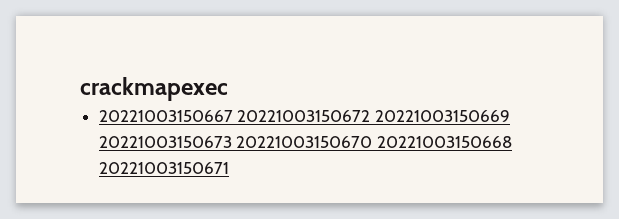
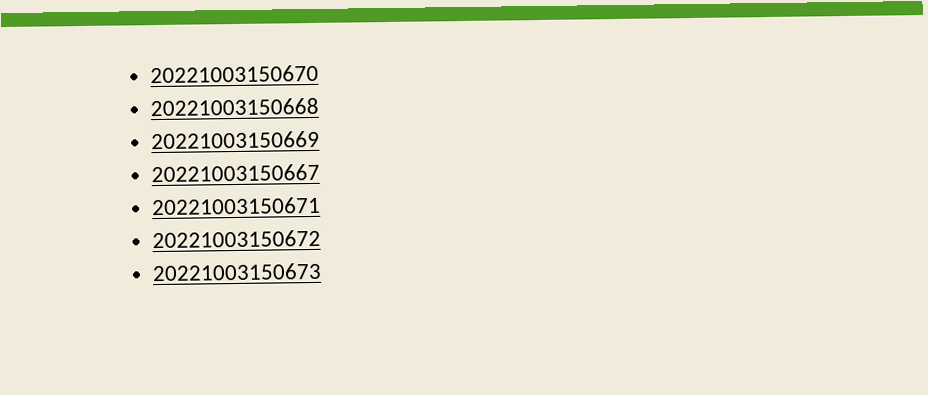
[80,77,228,101] crackmapexec -> [150,64,320,84] [150,97,320,117] [151,130,321,150] 20221003150670 // 20221003150668 // 20221003150669
(233, 116) none -> [151,196,322,216] // 20221003150671 //
[374,110,510,122] [98,136,512,148] [98,162,229,174] 20221003150669 20221003150673 20221003150670 20221003150668 20221003150671 -> [152,262,323,282] // 20221003150673

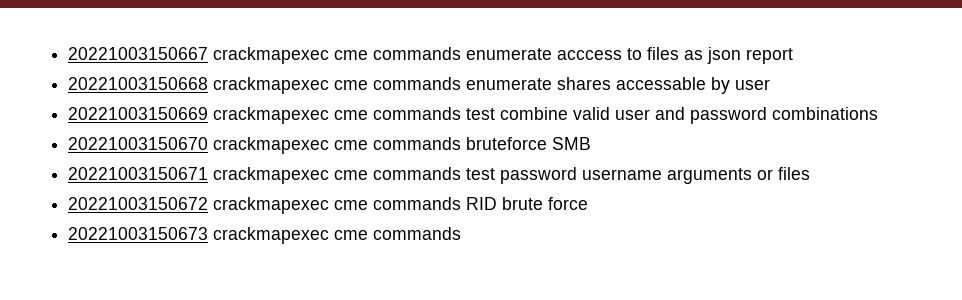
[150,64,320,84] [150,97,320,117] [151,130,321,150] [151,163,321,183] [151,196,322,216] [152,229,322,249] [152,262,323,282] 20221003150670 // 20221003150668 // 20221003150669 // 20221003150667 // 20221003150671 // 20221003150672 // 20221003150673 -> [68,47,794,64] [68,77,771,94] [68,107,879,124] [68,137,592,154] [68,167,811,184] [68,197,589,214] [68,227,462,244] 20221003150667 crackmapexec cme commands enumerate acccess to files as json report // 20221003150668 crackmapexec cme commands enumerate shares accessable by user // 20221003150669 crackmapexec cme commands test combine valid user and password combinations // 20221003150670 crackmapexec cme commands bruteforce SMB // 20221003150671 crackmapexec cme commands test password username arguments or files // 20221003150672 crackmapexec cme commands RID brute force // 20221003150673 crackmapexec cme commands

